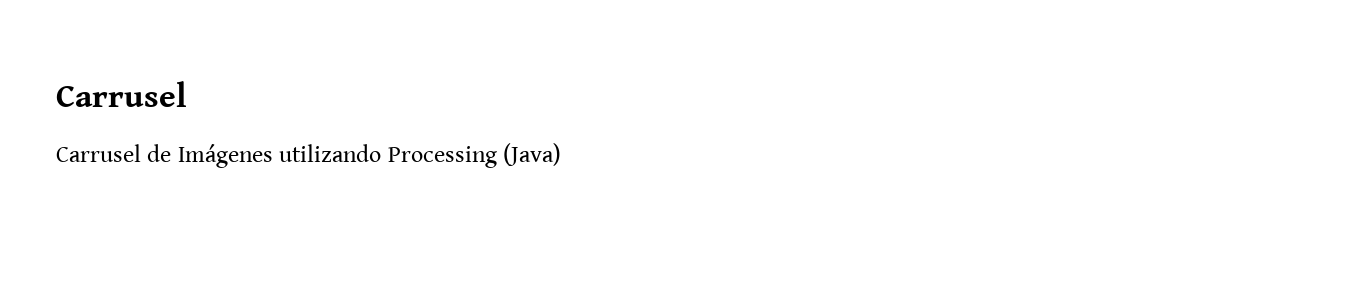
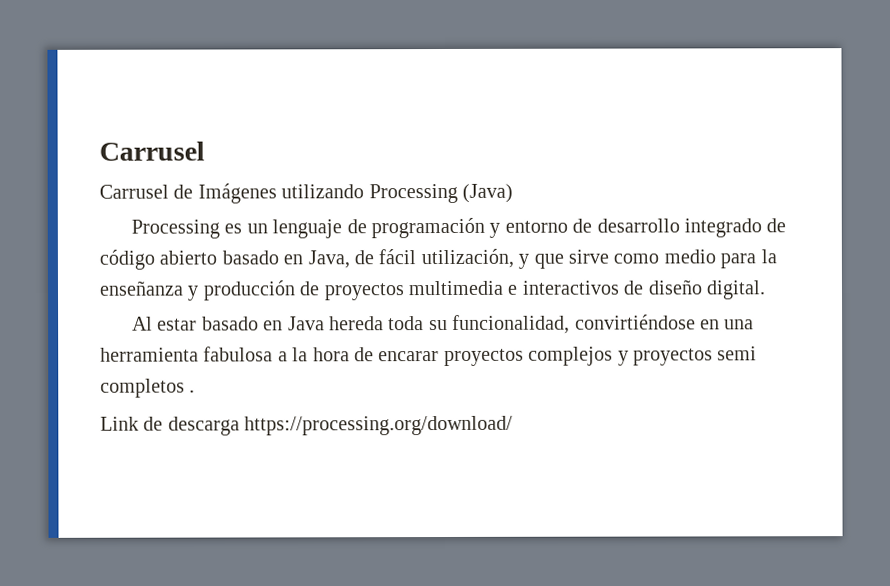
(562, 154) none -> [131,217,787,239] [99,248,777,270] [99,279,766,301] [132,314,755,334] [100,346,758,367] [100,378,196,398] [100,415,514,436] // Processing es un lenguaje de programación y entorno de desarrollo integrado de código abierto basado en Java, de fácil utilización, y que sirve como medio para la enseñanza y producción de proyectos multimedia e interactivos de diseño digital. // Al estar basado en Java hereda toda su funcionalidad, convirtiéndose en una herramienta fabulosa a la hora de encarar proyectos complejos y proyectos semi completos . // Link de descarga https://processing.org/download/

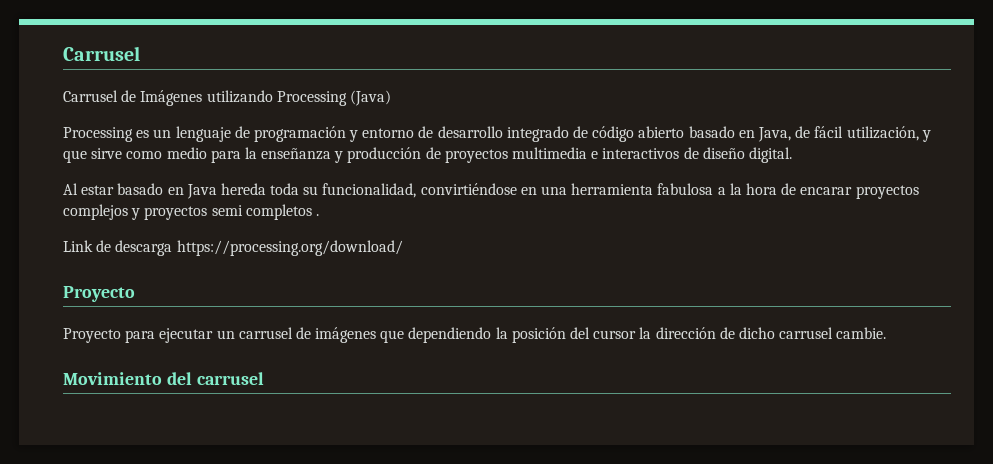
(514, 425) none -> [63,286,135,302] [63,327,887,343] [63,372,264,385] // Proyecto // Proyecto para ejecutar un carrusel de imágenes que dependiendo la posición del cursor la dirección de dicho carrusel cambie. // Movimiento del carrusel

